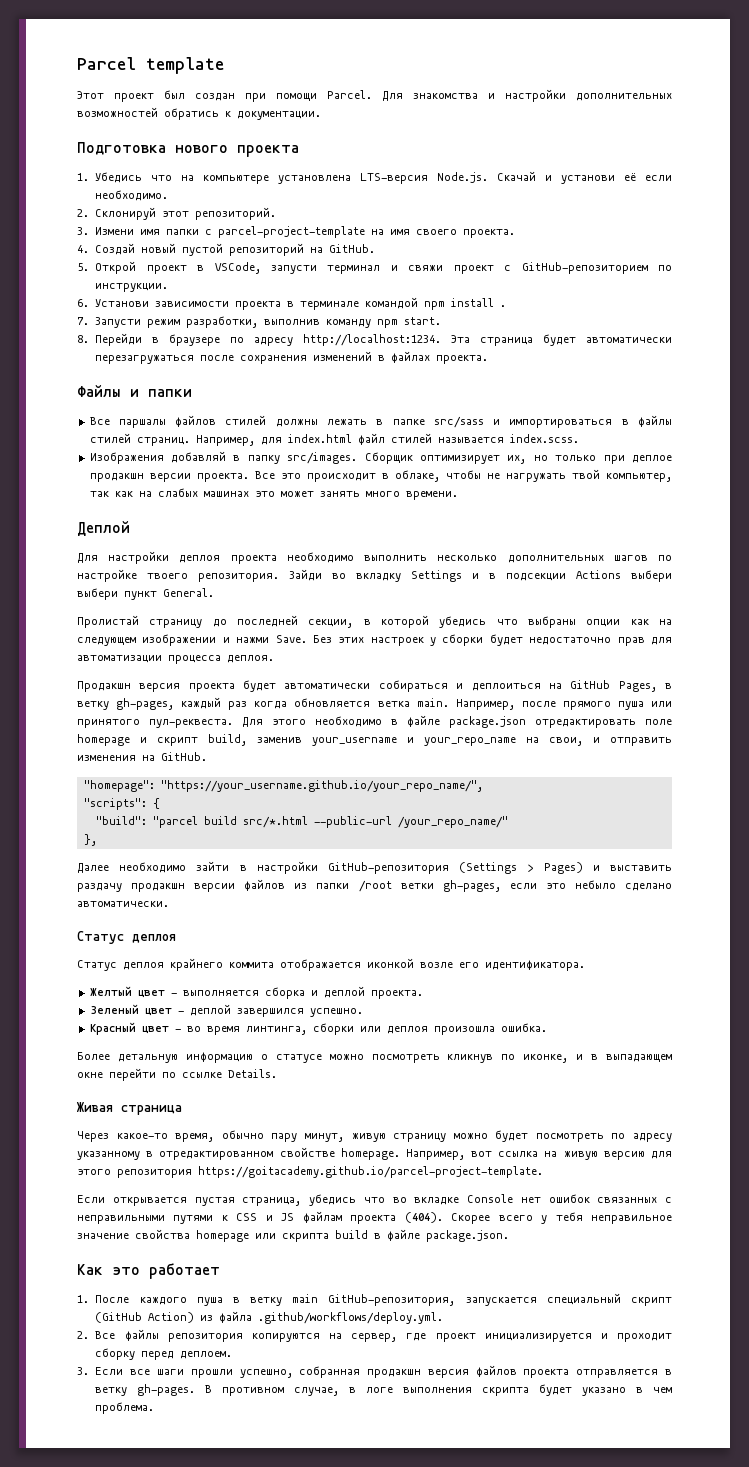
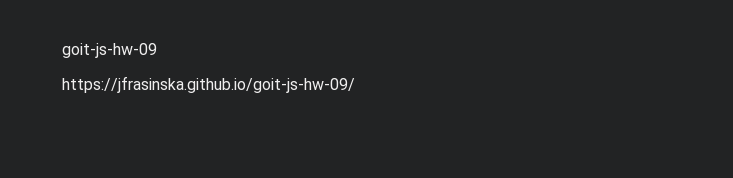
[77,57,224,74] [77,89,672,102] [77,107,321,120] [77,142,299,157] [77,171,673,184] [95,190,169,201] [77,207,277,220] [77,226,516,238] [77,243,376,256] [77,261,673,274] [95,283,169,292] [77,297,507,310] [77,316,442,328] [77,333,673,346] [95,351,489,364] [77,385,192,398] [89,415,673,428] [89,433,579,446] [89,451,672,464] [89,469,673,482] [89,488,458,500] [77,521,130,536] [77,551,672,564] [77,569,672,582] [77,588,214,600] [77,615,672,628] [77,634,672,646] [77,655,274,664] [77,680,673,692] [77,697,672,710] [77,715,672,728] [77,734,672,746] [77,752,207,761] [83,780,483,792] [83,798,160,810] [95,816,508,828] [83,834,97,846] [77,861,672,874] [77,879,672,892] [77,901,169,907] [77,931,176,944] [77,958,585,971] [89,986,423,999] [89,1004,363,1017] [89,1022,547,1035] [77,1052,672,1063] [77,1068,277,1081] [76,1102,182,1115] [77,1130,672,1142] [77,1147,672,1160] [77,1166,543,1178] [77,1194,672,1206] [77,1211,672,1224] [77,1229,509,1242] [77,1263,220,1279] [77,1293,672,1306] [95,1311,444,1324] [77,1329,673,1342] [95,1348,233,1360] [77,1365,672,1378] [95,1384,672,1396] [95,1402,155,1414] Parcel template // Этот проект был создан при помощи Parcel. Для знакомства и настройки дополнительных возможностей обратись к документации. // Подготовка нового проекта // 1. Убедись что на компьютере установлена LTS-версия Node.js. Скачай и установи её если необходимо. // 2. Склонируй этот репозиторий. // 3. Измени имя папки с parcel-project-template на имя своего проекта. // 4. Создай новый пустой репозиторий на GitHub. // 5. Открой проект в VSCode, запусти терминал и свяжи проект с GitHub-репозиторием по инструкции. // 6. Установи зависимости проекта в терминале командой npm install . // 7. Запусти режим разработки, выполнив команду npm start. // 8. Перейди в браузере по адресу http://localhost:1234. Эта страница будет автоматически перезагружаться после сохранения изменений в файлах проекта. // Файлы и папки // Все паршалы файлов стилей должны лежать в папке src/sass и импортироваться в файлы стилей страниц. Например, для index.html файл стилей называется index.scss. // Изображения добавляй в папку src/images. Сборщик оптимизирует их, но только при деплое продакшн версии проекта. Все это происходит в облаке, чтобы не нагружать твой компьютер, так как на слабых машинах это может занять много времени. // Деплой // Для настройки деплоя проекта необходимо выполнить несколько дополнительных шагов по настройке твоего репозитория. Зайди во вкладку Settings и в подсекции Actions выбери выбери пункт General. // Пролистай страницу до последней секции, в которой убедись что выбраны опции как на следующем изображении и нажми Save. Без этих настроек у сборки будет недостаточно прав для автоматизации процесса деплоя. // Продакшн версия проекта будет автоматически собираться и деплоиться на GitHub Pages, в ветку gh-pages, каждый раз когда обновляется ветка main. Например, после прямого пуша или принятого пул-реквеста. Для этого необходимо в файле package.json отредактировать поле homepage и скрипт build, заменив your_username и your_repo_name на свои, и отправить изменения на GitHub. // "homepage": "https://your_username.github.io/your_repo_name/", // "scripts": { // "build": "parcel build src/*.html --public-url /your_repo_name/" // }, // Далее необходимо зайти в настройки GitHub-репозитория (Settings > Pages) и выставить раздачу продакшн версии файлов из папки /root ветки gh-pages, если это небыло сделано автоматически. // Статус деплоя // Статус деплоя крайнего коммита отображается иконкой возле его идентификатора. // Желтый цвет - выполняется сборка и деплой проекта. // Зеленый цвет - деплой завершился успешно. // Красный цвет - во время линтинга, сборки или деплоя произошла ошибка. // Более детальную информацию о статусе можно посмотреть кликнув по иконке, и в выпадающем окне перейти по ссылке Details. // Живая страница // Через какое-то время, обычно пару минут, живую страницу можно будет посмотреть по адресу указанному в отредактированном свойстве homepage. Например, вот ссылка на живую версию для этого репозитория https://goitacademy.github.io/parcel-project-template. // Если открывается пустая страница, убедись что во вкладке Console нет ошибок связанных с неправильными путями к CSS и JS файлам проекта (404). Скорее всего у тебя неправильное значение свойства homepage или скрипта build в файле package.json. // Как это работает // 1. После каждого пуша в ветку main GitHub-репозитория, запускается специальный скрипт (GitHub Action) из файла .github/workflows/deploy.yml. // 2. Все файлы репозитория копируются на сервер, где проект инициализируется и проходит сборку перед деплоем. // 3. Если все шаги прошли успешно, собранная продакшн версия файлов проекта отправляется в ветку gh-pages. В противном случае, в логе выполнения скрипта будет указано в чем проблема. -> [62,43,157,58] [62,76,355,93] goit-js-hw-09 // https://jfrasinska.github.io/goit-js-hw-09/

